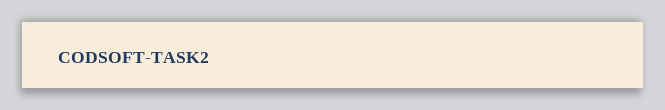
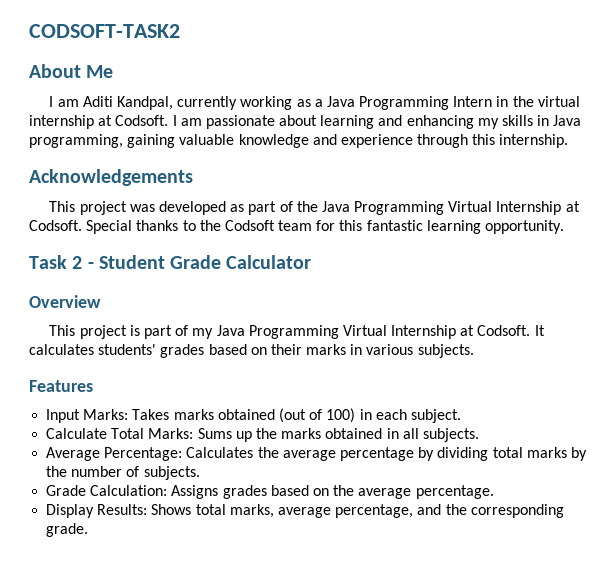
(209, 57) none -> [29,64,114,78] [49,96,580,110] [29,115,582,129] [29,134,569,148] [29,169,193,186] [49,201,580,215] [29,220,565,234] [29,255,312,269] [29,295,101,308] [49,325,545,339] [29,344,474,358] [29,380,93,392] [46,408,461,423] [46,428,479,442] [46,447,587,461] [46,466,200,480] [46,485,494,499] [46,504,564,518] [46,523,89,537] // About Me // I am Aditi Kandpal, currently working as a Java Programming Intern in the virtual internship at Codsoft. I am passionate about learning and enhancing my skills in Java programming, gaining valuable knowledge and experience through this internship. // Acknowledgements // This project was developed as part of the Java Programming Virtual Internship at Codsoft. Special thanks to the Codsoft team for this fantastic learning opportunity. // Task 2 - Student Grade Calculator // Overview // This project is part of my Java Programming Virtual Internship at Codsoft. It calculates students' grades based on their marks in various subjects. // Features // Input Marks: Takes marks obtained (out of 100) in each subject. // Calculate Total Marks: Sums up the marks obtained in all subjects. // Average Percentage: Calculates the average percentage by dividing total marks by the number of subjects. // Grade Calculation: Assigns grades based on the average percentage. // Display Results: Shows total marks, average percentage, and the corresponding grade.

